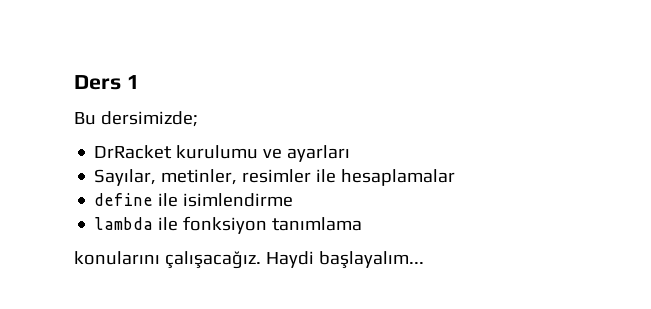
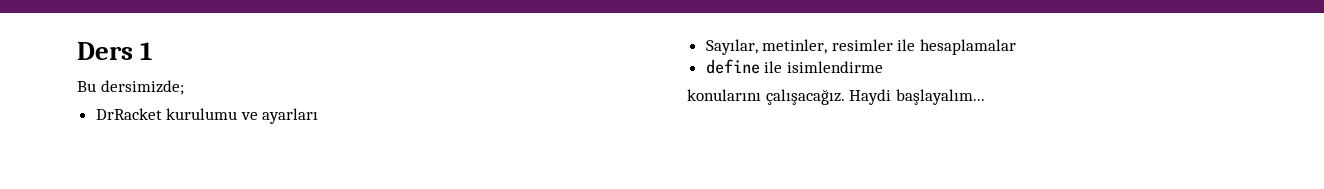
[94,216,363,234] // lambda ile fonksiyon tanımlama -> (883, 67) none

